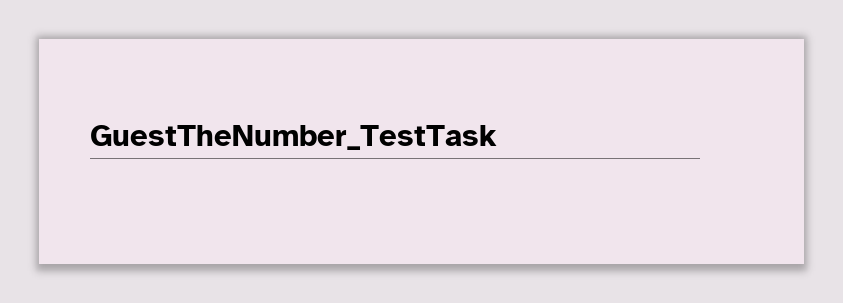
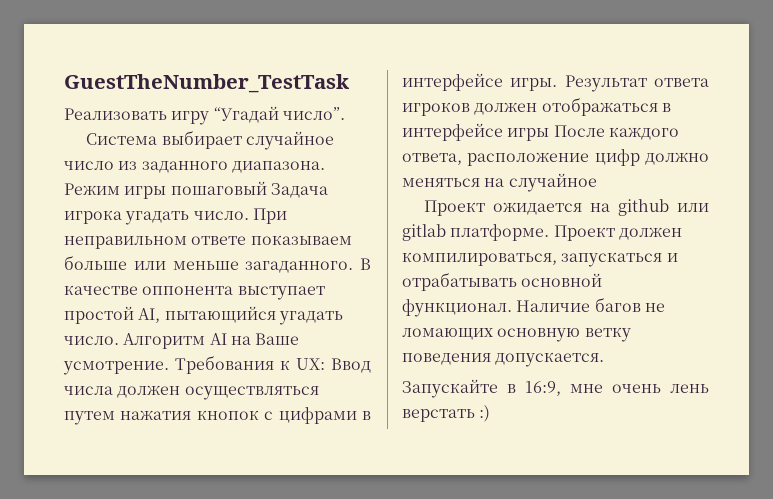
(497, 137) none -> [64,106,345,125] [86,130,334,150] [64,161,325,173] [64,181,328,199] [64,208,287,225] [64,235,352,249] [64,255,371,273] [64,285,325,300] [64,306,343,325] [64,333,300,349] [63,355,371,375] [64,385,319,400] [64,407,372,425] [402,73,709,92] [402,97,671,116] [402,123,679,141] [402,149,709,166] [402,173,597,192] [424,199,709,216] [402,224,682,241] [402,252,678,267] [402,272,603,291] [402,297,665,317] [402,327,631,342] [402,352,605,367] [402,379,709,398] [402,405,491,422] // Реализовать игру “Угадай число”. // Система выбирает случайное число из заданного диапазона. Режим игры пошаговый Задача игрока угадать число. При неправильном ответе показываем больше или меньше загаданного. В качестве оппонента выступает простой AI, пытающийся угадать число. Алгоритм AI на Ваше усмотрение. Требования к UX: Ввод числа должен осуществляться путем нажатия кнопок с цифрами в интерфейсе игры. Результат ответа игроков должен отображаться в интерфейсе игры После каждого ответа, расположение цифр должно меняться на случайное // Проект ожидается на github или gitlab платформе. Проект должен компилироваться, запускаться и отрабатывать основной функционал. Наличие багов не ломающих основную ветку поведения допускается. // Запускайте в 16:9, мне очень лень верстать :)

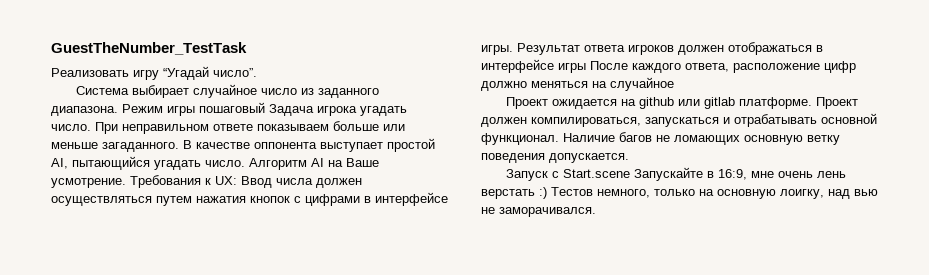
(605, 359) none -> [505,169,630,181] Запуск с Start.scene
(491, 413) none -> [551,187,878,199] [481,207,596,217] Тестов немного, только на основную лоигку, над вью не заморачивался.

